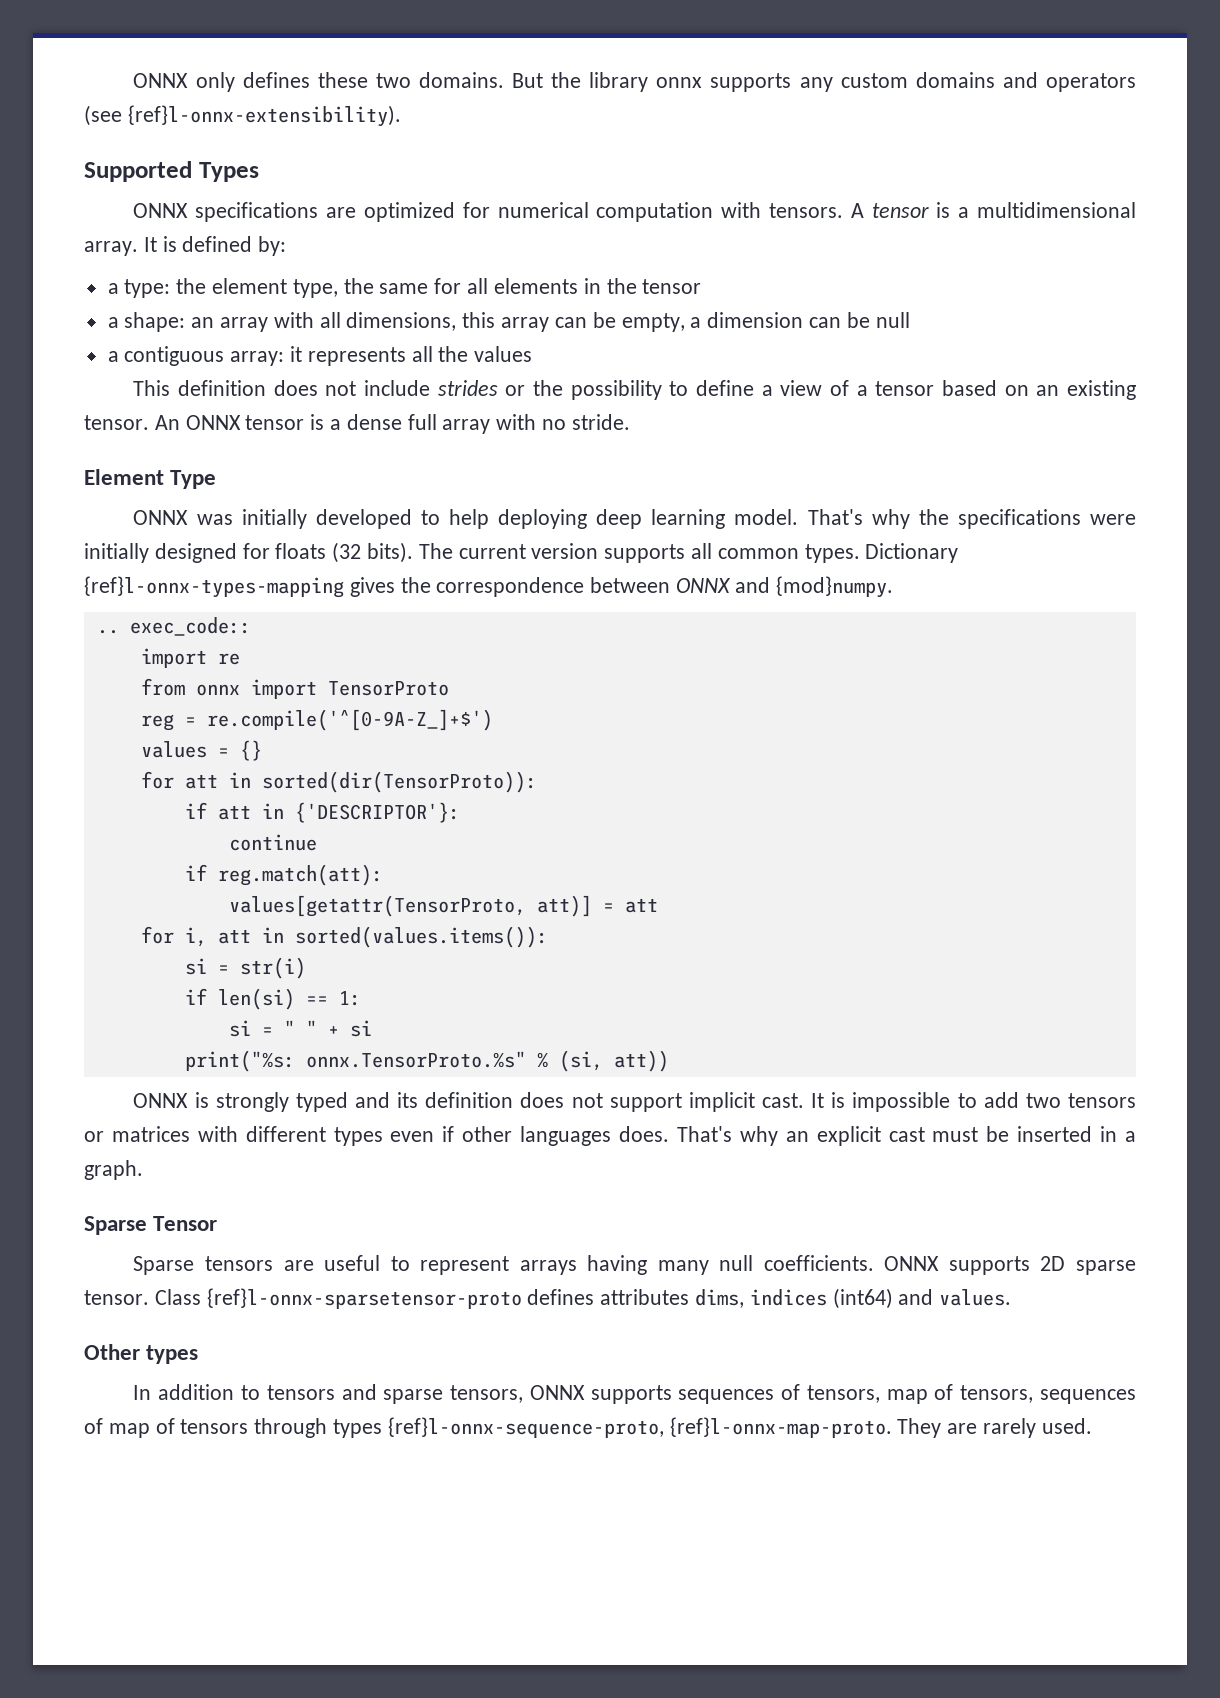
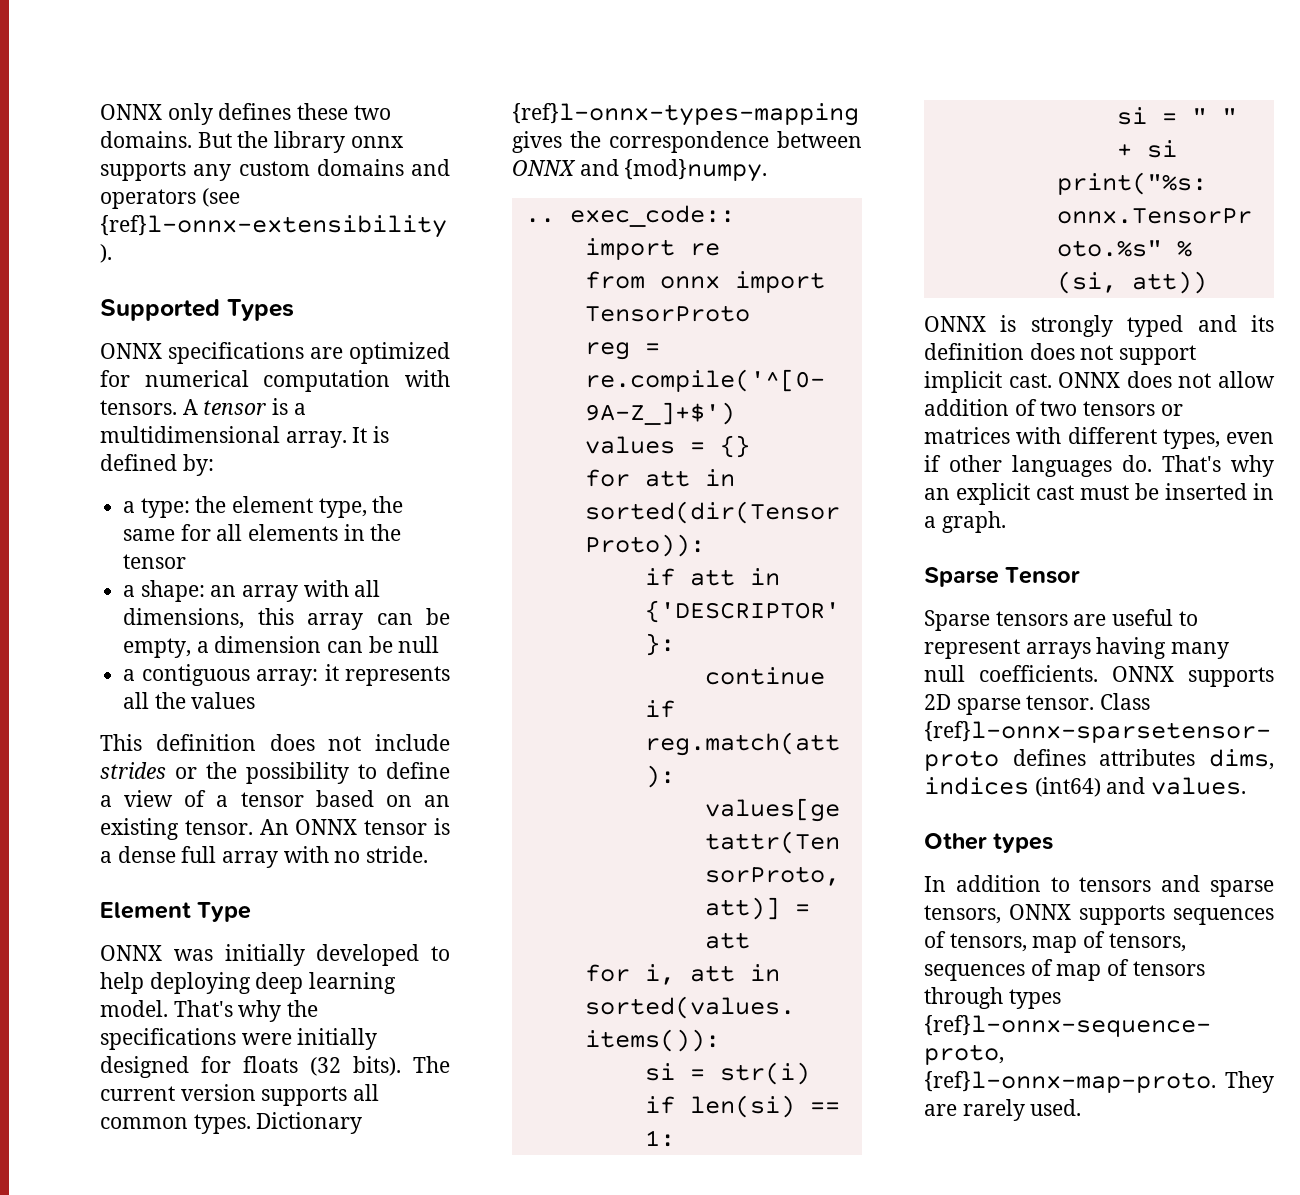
[811,1092,1019,1112] It is impossible to add -> [1058,371,1275,388] [924,399,1037,416] ONNX does not allow addition of
[333,1127,383,1146] types -> [1162,429,1220,449] types,
[619,1126,670,1142] does. -> [1122,455,1152,472] do.

